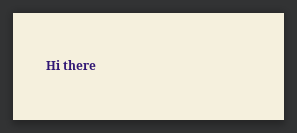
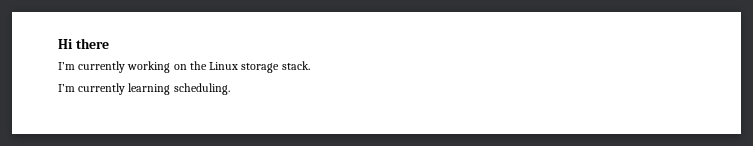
(97, 65) none -> [58,61,310,73] [58,83,230,95] // I’m currently working on the Linux storage stack. // I’m currently learning scheduling.

